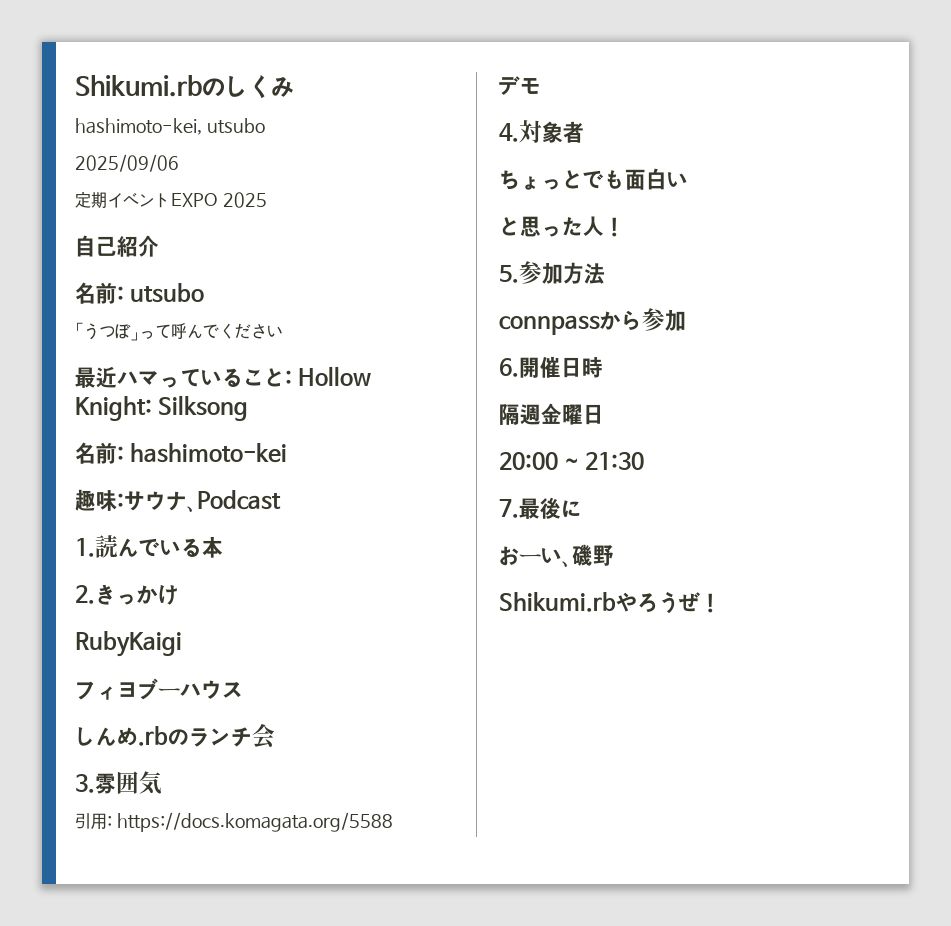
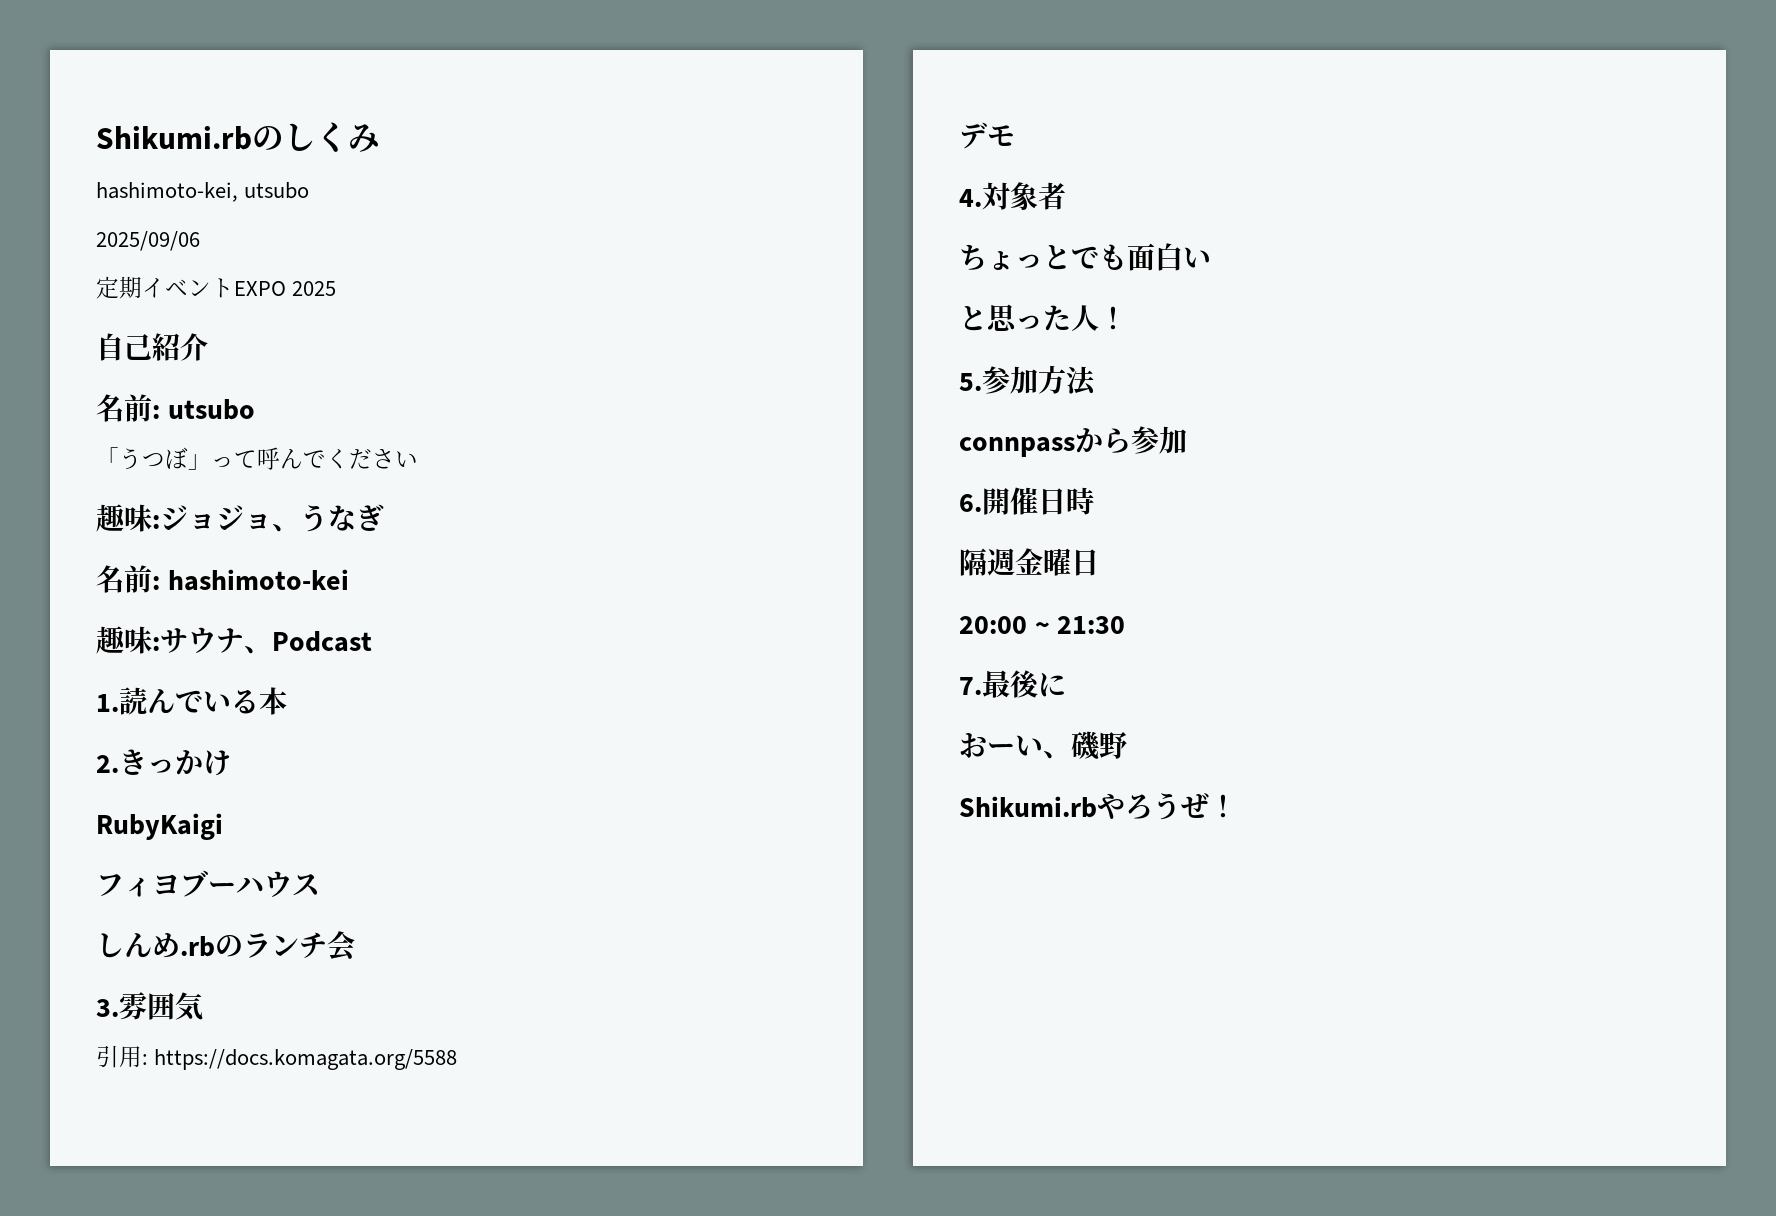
[75,366,372,388] [75,395,249,421] 最近ハマっていること: Hollow Knight: Silksong -> [96,504,384,532] 趣味:ジョジョ、うなぎ

